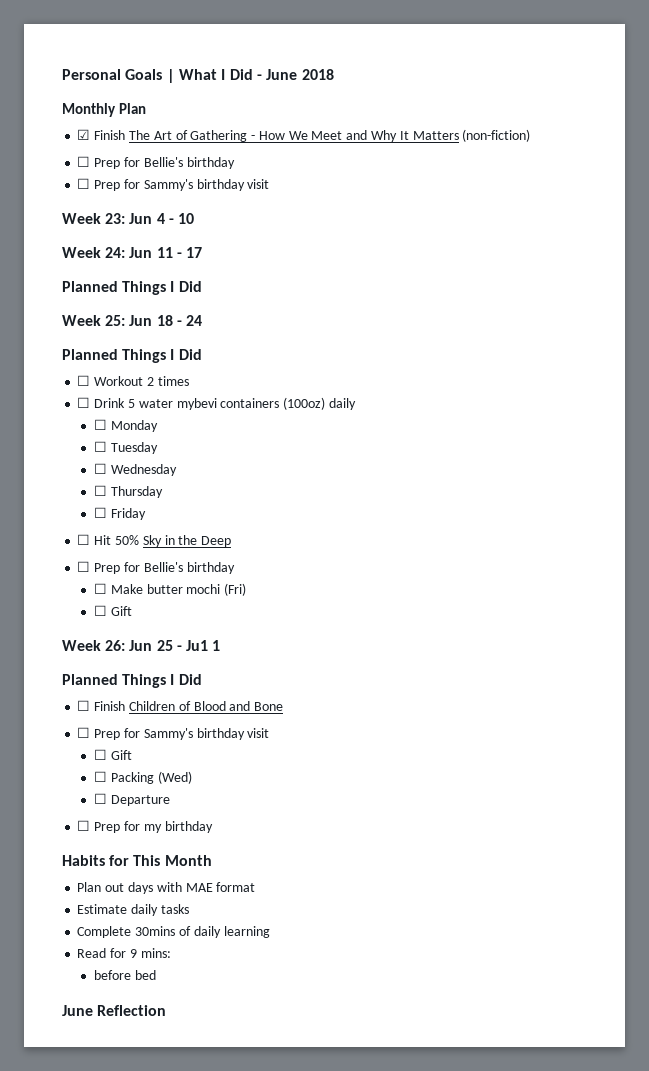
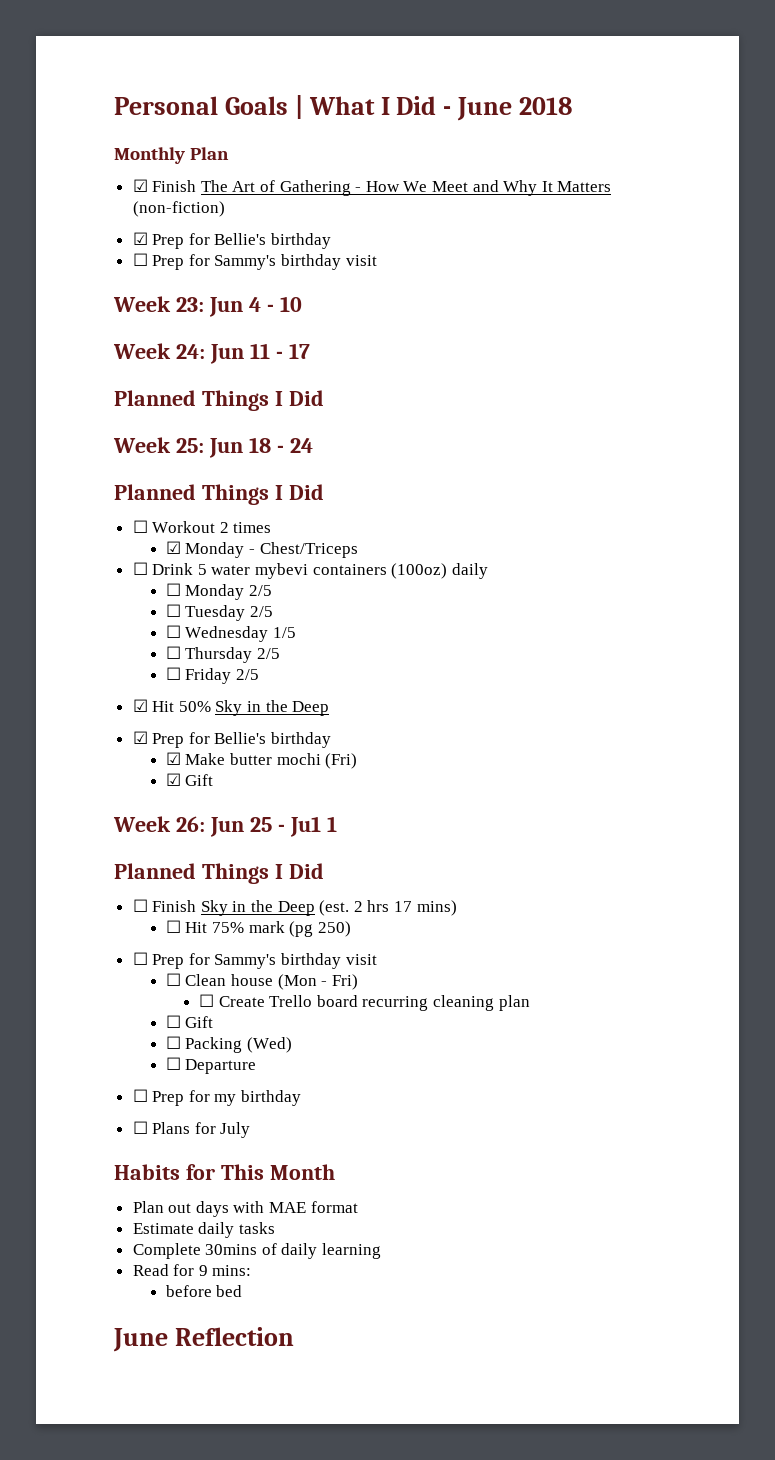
[77,156,91,167] ☐ -> [132,232,148,245] ☑
(189, 381) none -> [165,541,358,558] // ☑ Monday - Chest/Triceps
(158, 426) none -> [249,585,273,596] 2/5
(158, 448) none -> [250,606,274,617] 2/5
(177, 470) none -> [273,627,297,638] 1/5
(163, 492) none -> [257,648,281,659] 2/5
[77,534,91,545] // ☐ -> [236,669,260,680] [132,699,148,712] 2/5 // ☑
[77,561,235,574] [94,583,108,594] ☐ Prep for Bellie's birthday // ☐ -> [132,731,332,748] [165,752,181,765] ☑ Prep for Bellie's birthday // ☑
[94,605,108,616] ☐ -> [165,773,181,786] ☑
[128,701,284,711] [77,727,270,740] Children of Blood and Bone // ☐ Prep for Sammy's birthday visit -> [200,900,457,916] [165,920,351,937] [132,952,377,969] [165,973,358,990] [198,994,530,1011] Sky in the Deep (est. 2 hrs 17 mins) // ☐ Hit 75% mark (pg 250) // ☐ Prep for Sammy's birthday visit // ☐ Clean house (Mon - Fri) // ☐ Create Trello board recurring cleaning plan
(213, 827) none -> [132,1121,251,1138] // ☐ Plans for July

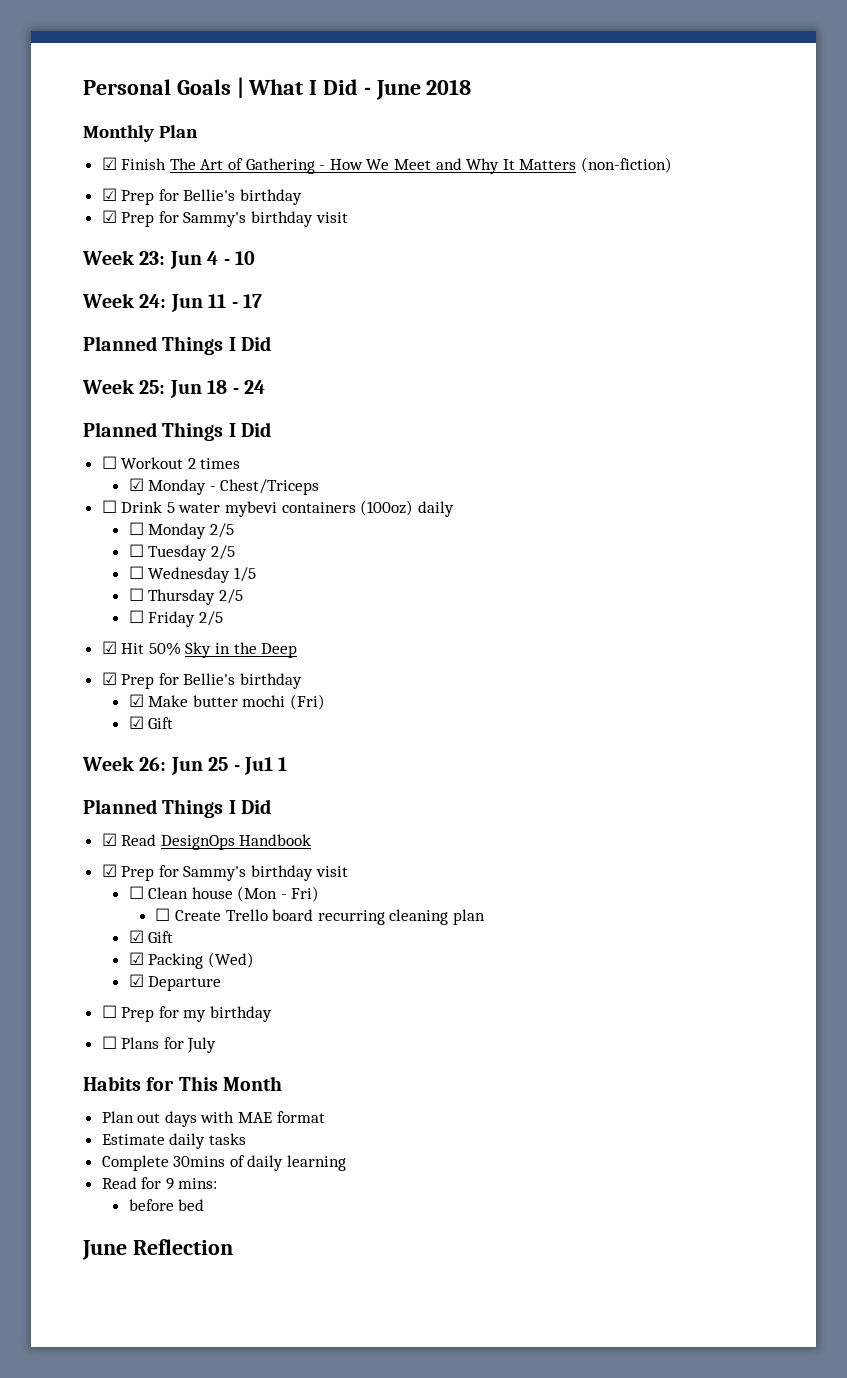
[132,253,148,266] ☐ -> [101,210,117,223] ☑
[132,899,457,916] [165,920,351,937] [132,952,148,965] ☐ Finish Sky in the Deep (est. 2 hrs 17 mins) // ☐ Hit 75% mark (pg 250) // ☐ -> [101,833,312,850] [101,864,117,877] ☑ Read DesignOps Handbook // ☑
[165,1015,214,1028] [165,1036,181,1049] ☐ Gift // ☐ -> [128,930,174,943] [128,952,144,965] ☑ Gift // ☑
[165,1057,181,1070] ☐ -> [128,974,144,987] ☑

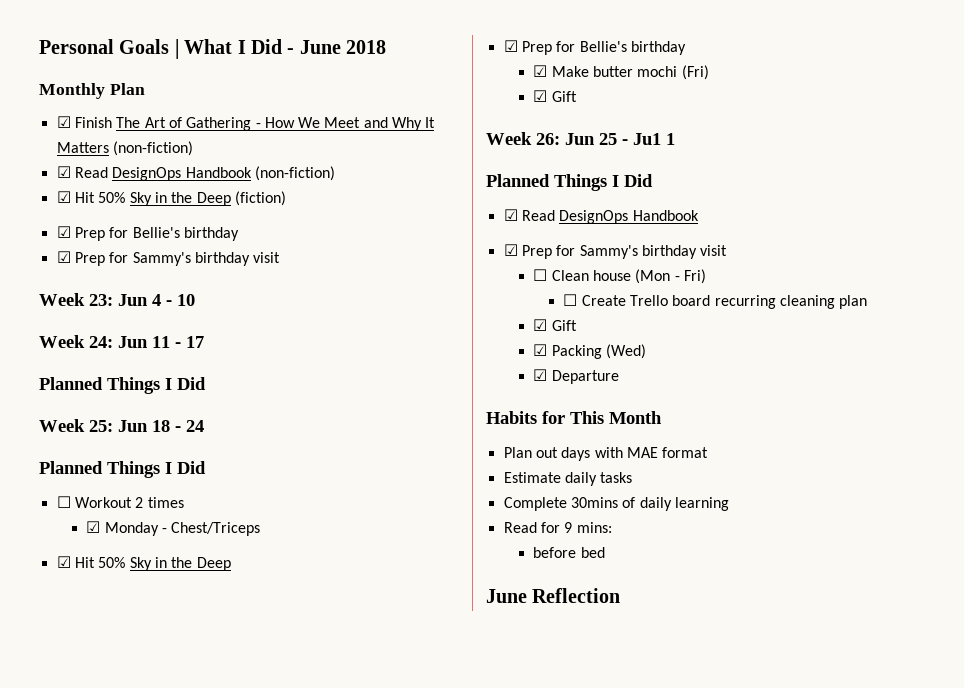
(672, 165) none -> [56,166,335,181] [56,191,286,206] // ☑ Read DesignOps Handbook (non-fiction) // ☑ Hit 50% Sky in the Deep (fiction)
[101,500,454,517] [128,522,234,539] [128,544,235,561] [128,566,256,583] [128,588,243,605] [128,610,223,627] // ☐ Drink 5 water mybevi containers (100oz) daily // ☐ Monday 2/5 // ☐ Tuesday 2/5 // ☐ Wednesday 1/5 // ☐ Thursday 2/5 // ☐ Friday 2/5 -> (261, 529) none
[101,1005,273,1022] [101,1036,217,1053] // ☐ Prep for my birthday // ☐ Plans for July -> (619, 377) none

